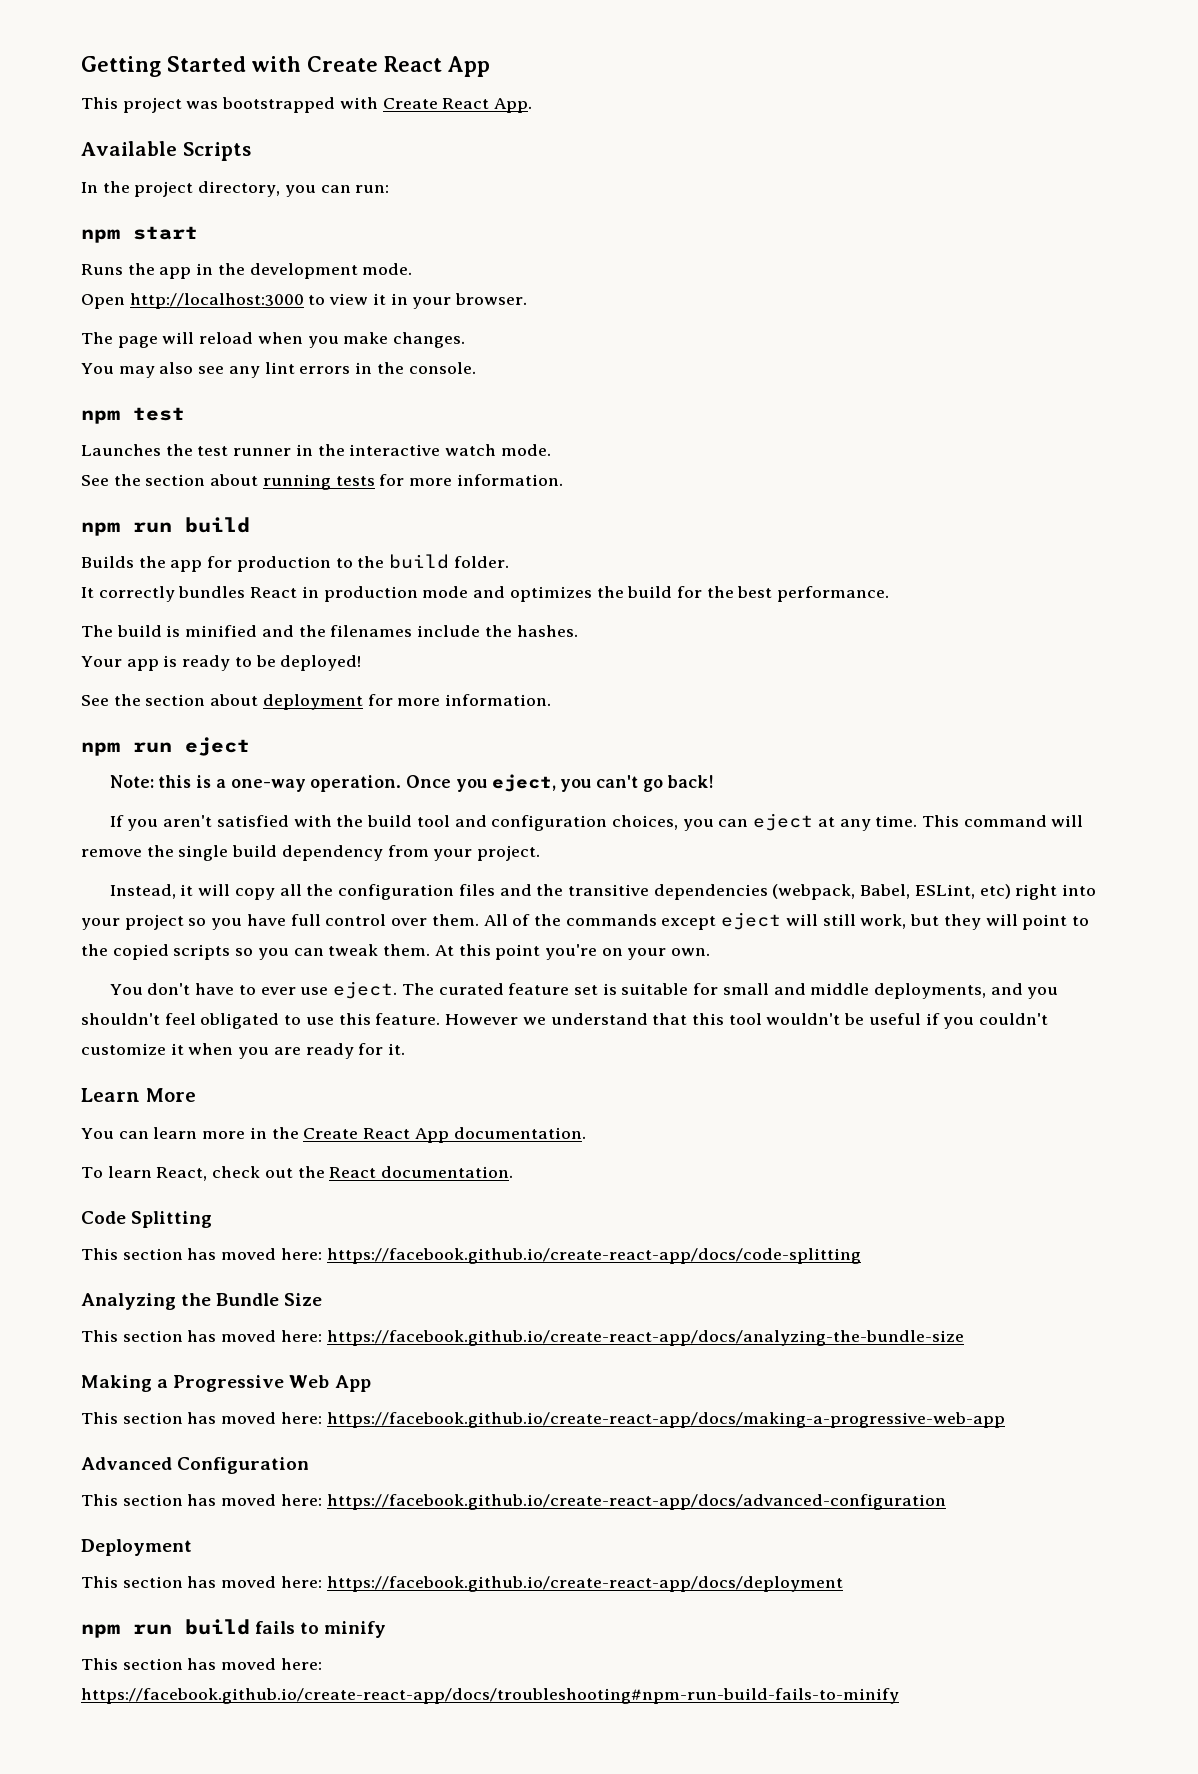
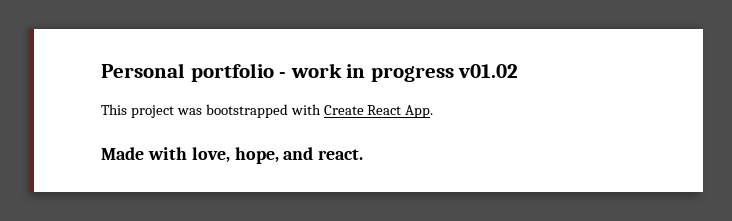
[81,56,490,77] Getting Started with Create React App -> [101,63,519,82] Personal portfolio - work in progress v01.02
[81,141,251,161] [81,181,390,197] [81,226,198,243] [81,263,413,279] [81,293,528,309] [81,332,466,348] [81,362,476,378] [81,407,185,424] [81,444,551,456] [81,474,563,490] [81,517,250,536] [81,554,509,572] [81,586,890,602] [81,625,578,637] [81,655,362,671] [81,694,552,710] [81,737,250,756] [109,774,715,792] [109,813,1084,831] [81,845,541,861] [109,884,1097,900] [81,912,1089,930] [81,944,711,960] [109,981,1059,999] [81,1013,1049,1029] [81,1043,406,1059] [81,1088,196,1102] [81,1127,586,1143] [81,1166,514,1181] [81,1211,213,1228] [81,1248,861,1264] [81,1293,323,1310] [81,1330,964,1346] [81,1375,371,1392] [81,1412,1005,1428] [81,1457,310,1474] [81,1494,946,1510] [81,1539,192,1556] [81,1576,843,1592] [81,1619,387,1638] [81,1658,322,1670] [81,1688,899,1704] Available Scripts // In the project directory, you can run: // npm start // Runs the app in the development mode. // Open http://localhost:3000 to view it in your browser. // The page will reload when you make changes. // You may also see any lint errors in the console. // npm test // Launches the test runner in the interactive watch mode. // See the section about running tests for more information. // npm run build // Builds the app for production to the build folder. // It correctly bundles React in production mode and optimizes the build for the best performance. // The build is minified and the filenames include the hashes. // Your app is ready to be deployed! // See the section about deployment for more information. // npm run eject // Note: this is a one-way operation. Once you eject, you can't go back! // If you aren't satisfied with the build tool and configuration choices, you can eject at any time. This command will remove the single build dependency from your project. // Instead, it will copy all the configuration files and the transitive dependencies (webpack, Babel, ESLint, etc) right into your project so you have full control over them. All of the commands except eject will still work, but they will point to the copied scripts so you can tweak them. At this point you're on your own. // You don't have to ever use eject. The curated feature set is suitable for small and middle deployments, and you shouldn't feel obligated to use this feature. However we understand that this tool wouldn't be useful if you couldn't customize it when you are ready for it. // Learn More // You can learn more in the Create React App documentation. // To learn React, check out the React documentation. // Code Splitting // This section has moved here: https://facebook.github.io/create-react-app/docs/code-splitting // Analyzing the Bundle Size // This section has moved here: https://facebook.github.io/create-react-app/docs/analyzing-the-bundle-size // Making a Progressive Web App // This section has moved here: https://facebook.github.io/create-react-app/docs/making-a-progressive-web-app // Advanced Configuration // This section has moved here: https://facebook.github.io/create-react-app/docs/advanced-configuration // Deployment // This section has moved here: https://facebook.github.io/create-react-app/docs/deployment // npm run build fails to minify // This section has moved here: https://facebook.github.io/create-react-app/docs/troubleshooting#npm-run-build-fails-to-minify -> [101,147,364,164] Made with love, hope, and react.

